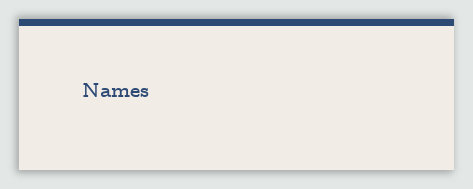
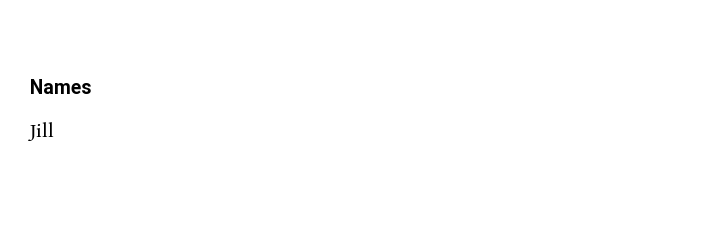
(149, 90) none -> [27,122,54,141] // Jill

